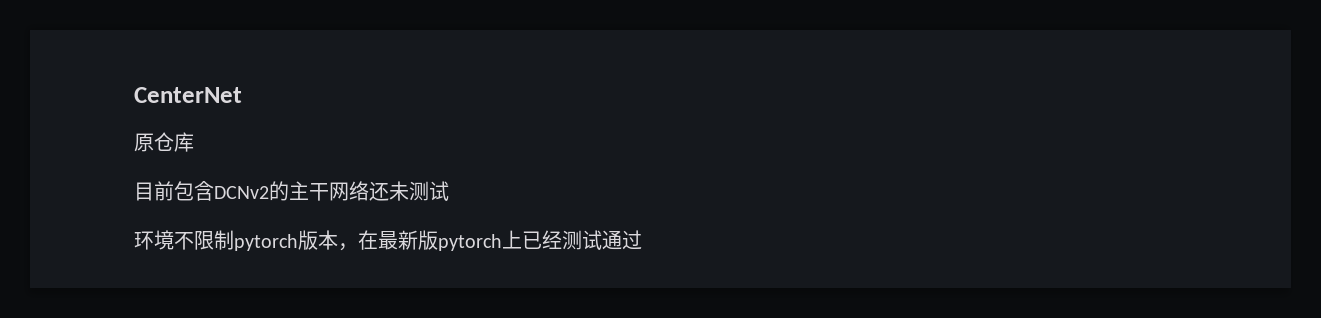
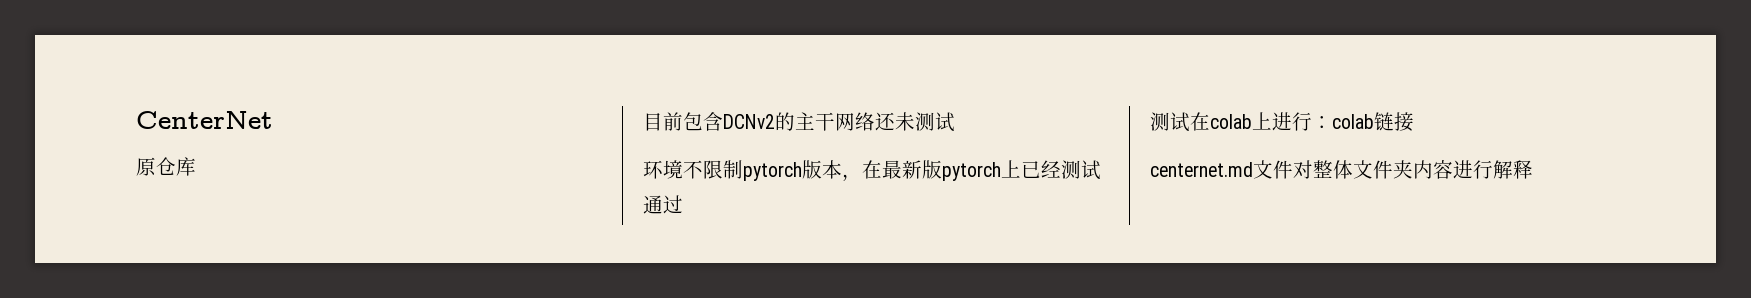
(642, 240) none -> [1150,112,1414,132] [1150,160,1533,179] // 测试在colab上进行：colab链接 // centernet.md文件对整体文件夹内容进行解释

